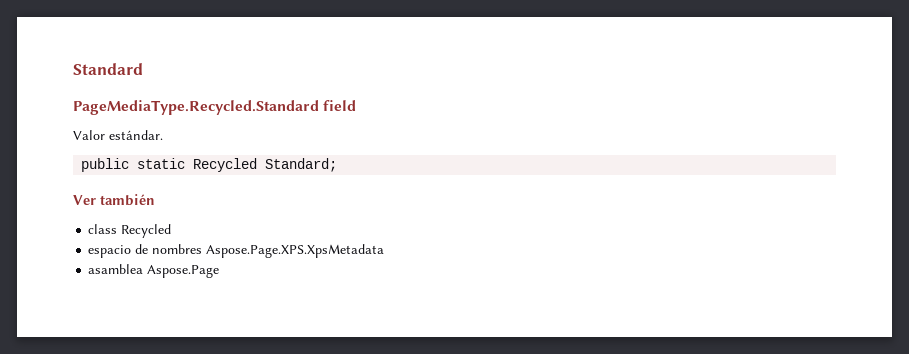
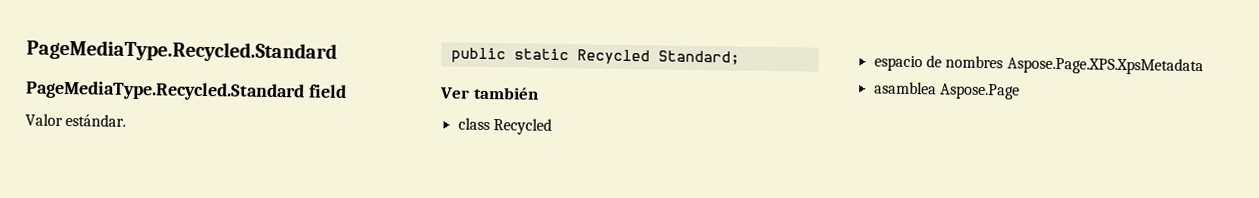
[73,63,143,75] Standard -> [26,39,337,63] PageMediaType.Recycled.Standard

